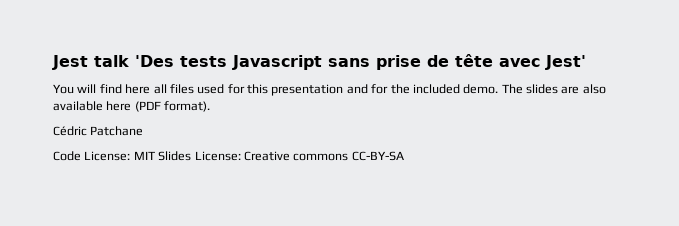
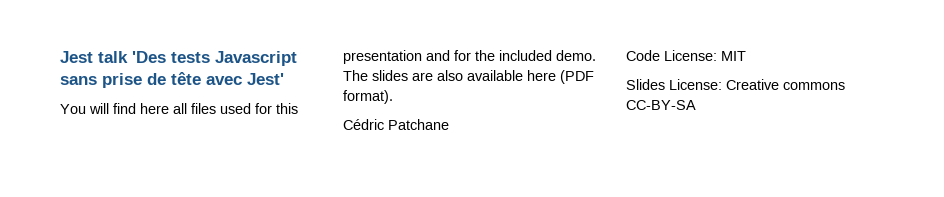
(155, 155) none -> (746, 56) //

